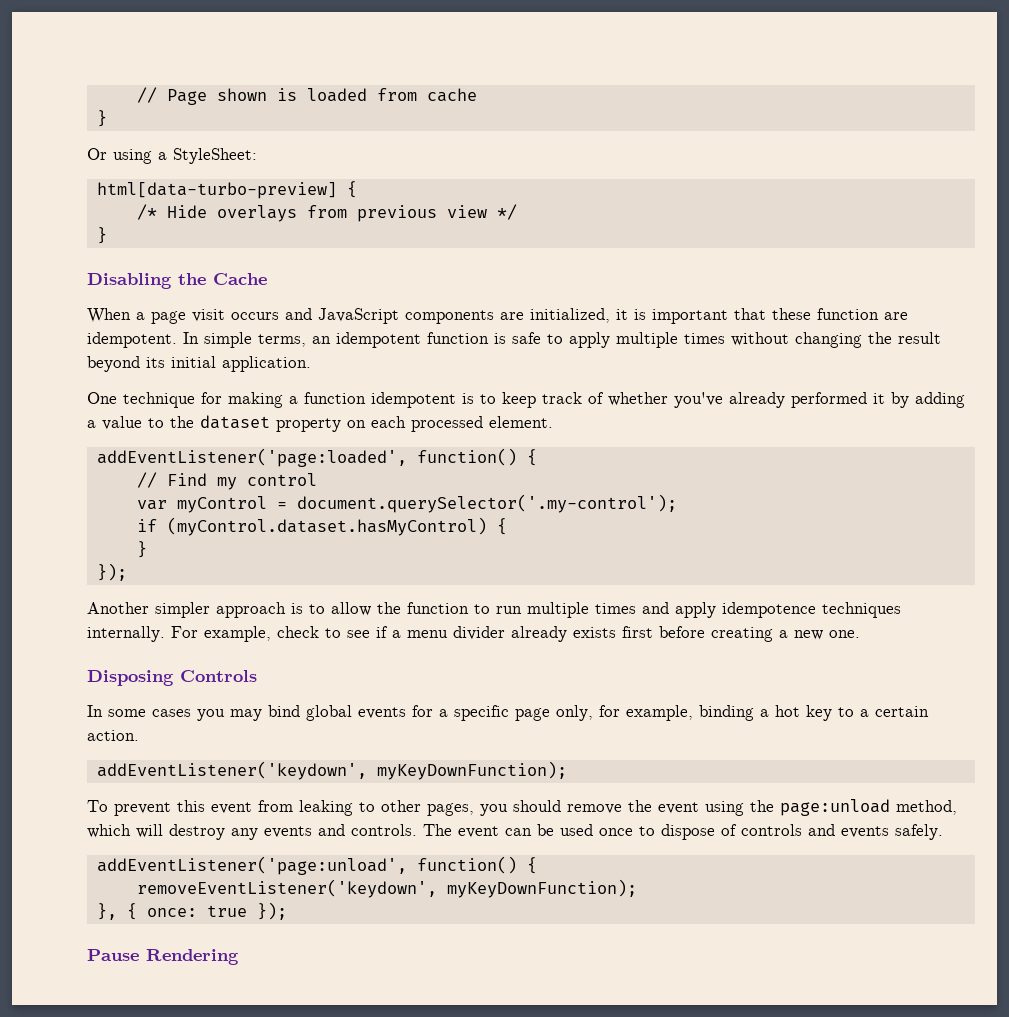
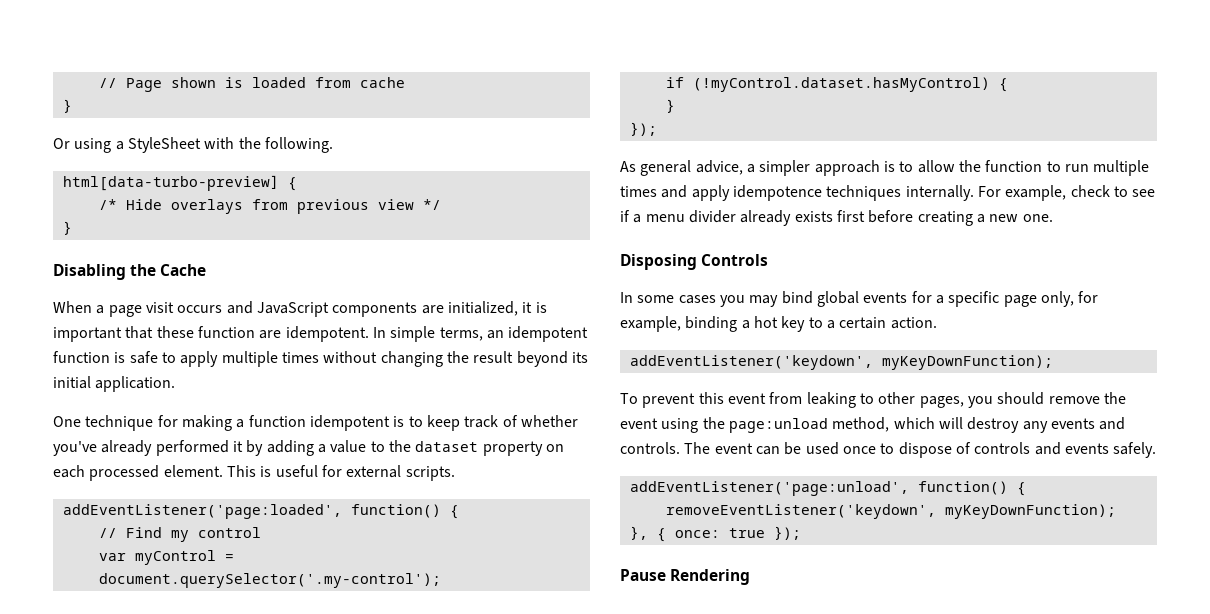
[173,148,257,164] StyleSheet: -> [127,137,333,153] StyleSheet with the following.
(553, 422) none -> [226,465,455,481] This is useful for external scripts.
[166,517,487,536] (myControl.dataset.hasMyControl) -> [692,77,990,92] (!myControl.dataset.hasMyControl)
[87,602,149,614] Another -> [620,160,755,176] As general advice, a

